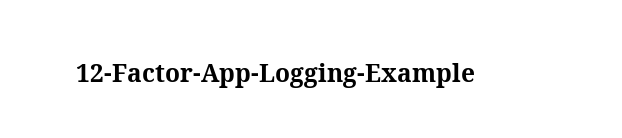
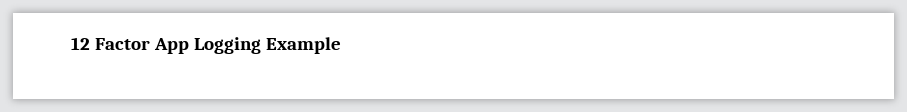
[76,63,475,88] 12-Factor-App-Logging-Example -> [71,37,341,54] 12 Factor App Logging Example

